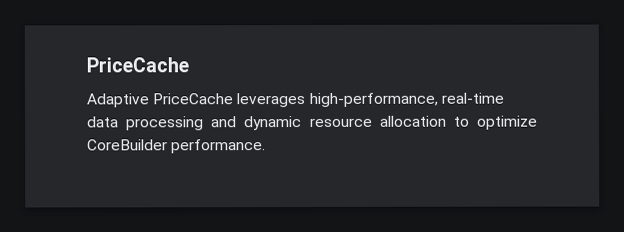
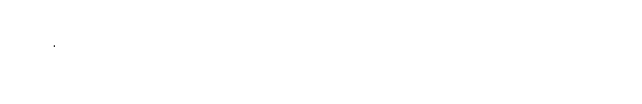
[86,57,189,73] [86,92,504,108] [87,115,538,131] [87,139,267,154] PriceCache // Adaptive PriceCache leverages high-performance, real-time data processing and dynamic resource allocation to optimize CoreBuilder performance. -> [53,45,56,47] .

